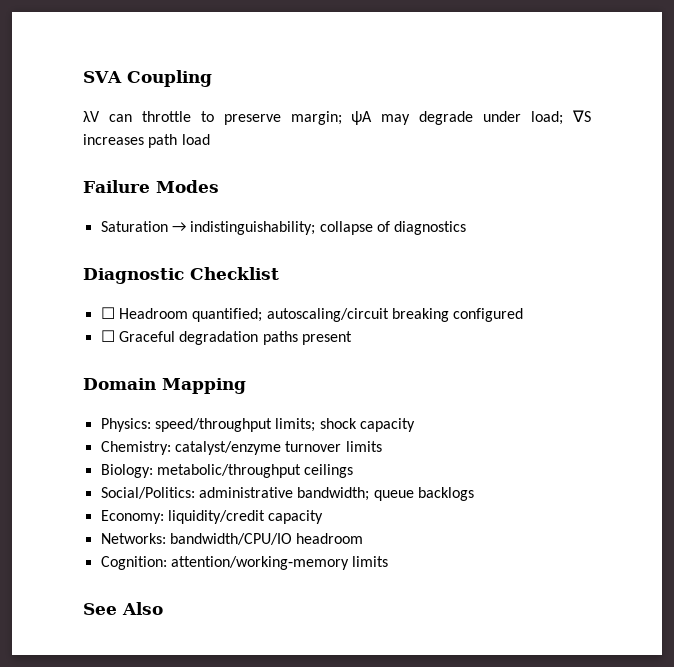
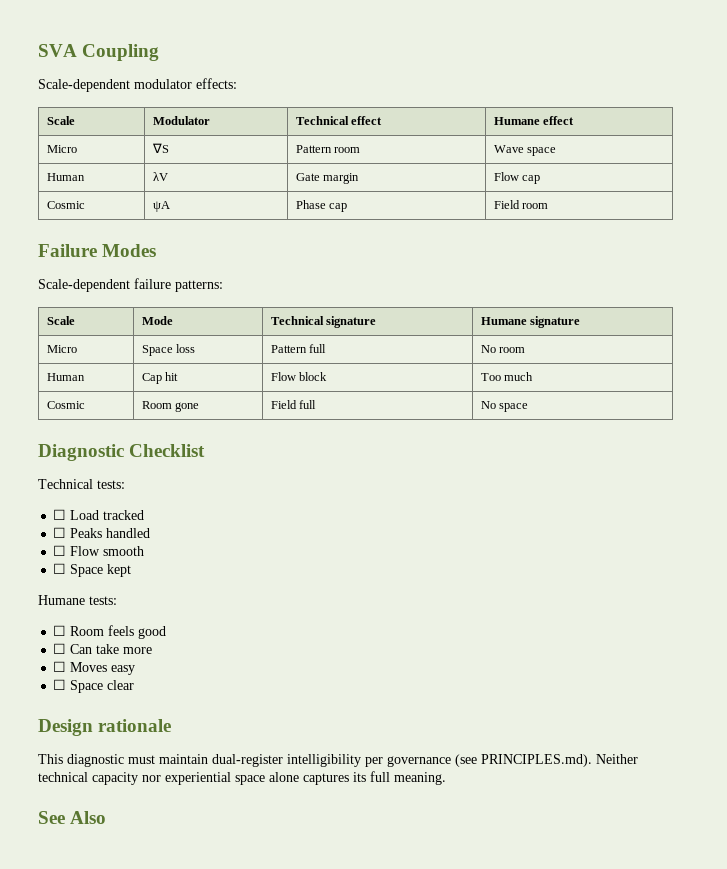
[83,110,592,125] [83,134,210,148] [83,180,219,193] [100,221,467,235] [83,267,279,284] [100,307,524,322] [100,330,352,345] [83,378,246,394] [100,418,415,432] [100,441,382,455] [100,464,354,478] [100,487,474,501] [100,510,324,524] [100,533,364,545] [100,556,389,570] λV can throttle to preserve margin; ψA may degrade under load; ∇S increases path load // Failure Modes // Saturation → indistinguishability; collapse of diagnostics // Diagnostic Checklist // ☐ Headroom quantified; autoscaling/circuit breaking configured // ☐ Graceful degradation paths present // Domain Mapping // Physics: speed/throughput limits; shock capacity // Chemistry: catalyst/enzyme turnover limits // Biology: metabolic/throughput ceilings // Social/Politics: administrative bandwidth; queue backlogs // Economy: liquidity/credit capacity // Networks: bandwidth/CPU/IO headroom // Cognition: attention/working‑memory limits -> [38,78,237,92] [46,116,75,125] [152,116,210,125] [295,116,383,125] [493,116,575,125] [46,145,77,153] [151,143,169,153] [295,145,361,153] [493,145,557,156] [46,173,85,181] [152,172,168,181] [295,173,360,184] [493,172,541,184] [46,201,85,209] [152,201,170,212] [295,200,348,212] [493,200,549,209] [38,244,157,257] [38,278,223,292] [46,316,75,325] [141,316,173,325] [270,316,377,328] [480,316,581,328] [46,345,77,353] [141,344,196,356] [270,344,327,353] [480,345,526,353] [46,373,85,381] [141,372,179,384] [270,372,328,381] [480,372,534,381] [46,401,85,409] [141,401,200,412] [270,400,317,409] [480,401,529,412] [38,444,206,461] [38,479,125,489] [53,509,145,520] [53,527,151,538] [53,545,145,556] [53,563,132,577] [38,595,117,605] [53,625,167,639] [53,643,153,654] [53,661,136,675] [53,679,135,693] [38,719,172,736] [38,754,638,767] [38,771,446,785] Scale-dependent modulator effects: // Scale | Modulator | Technical effect | Humane effect // Micro | ∇S | Pattern room | Wave space // Human | λV | Gate margin | Flow cap // Cosmic | ψA | Phase cap | Field room // Failure Modes // Scale-dependent failure patterns: // Scale | Mode | Technical signature | Humane signature // Micro | Space loss | Pattern full | No room // Human | Cap hit | Flow block | Too much // Cosmic | Room gone | Field full | No space // Diagnostic Checklist // Technical tests: // ☐ Load tracked // ☐ Peaks handled // ☐ Flow smooth // ☐ Space kept // Humane tests: // ☐ Room feels good // ☐ Can take more // ☐ Moves easy // ☐ Space clear // Design rationale // This diagnostic must maintain dual-register intelligibility per governance (see PRINCIPLES.md). Neither technical capacity nor experiential space alone captures its full meaning.

